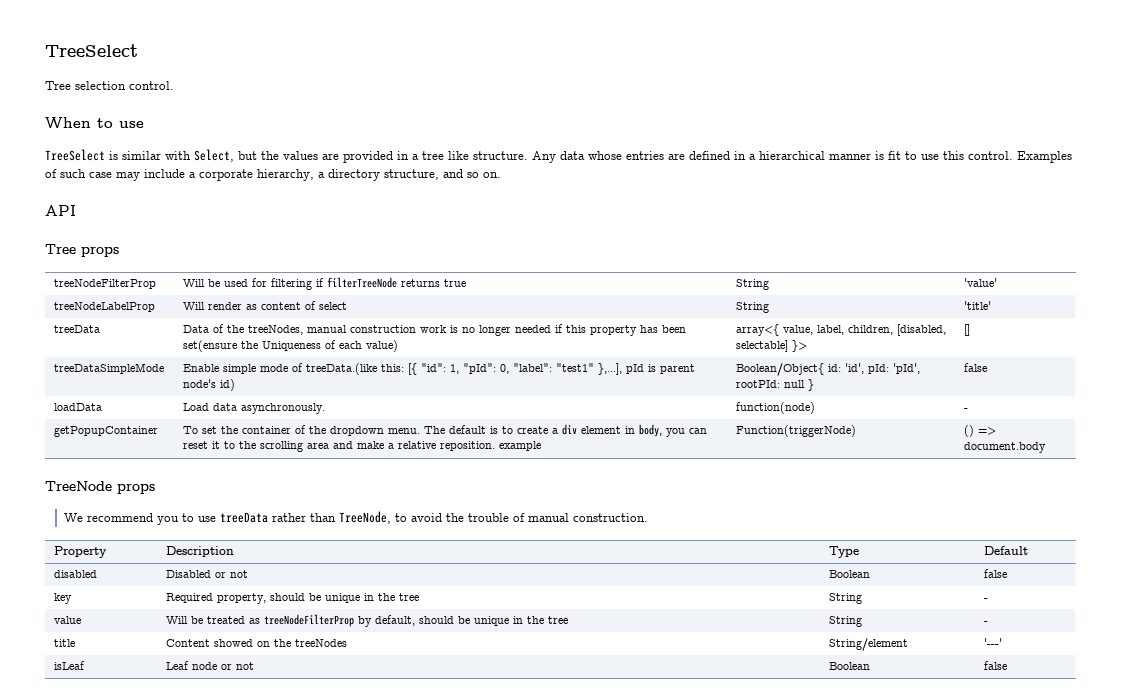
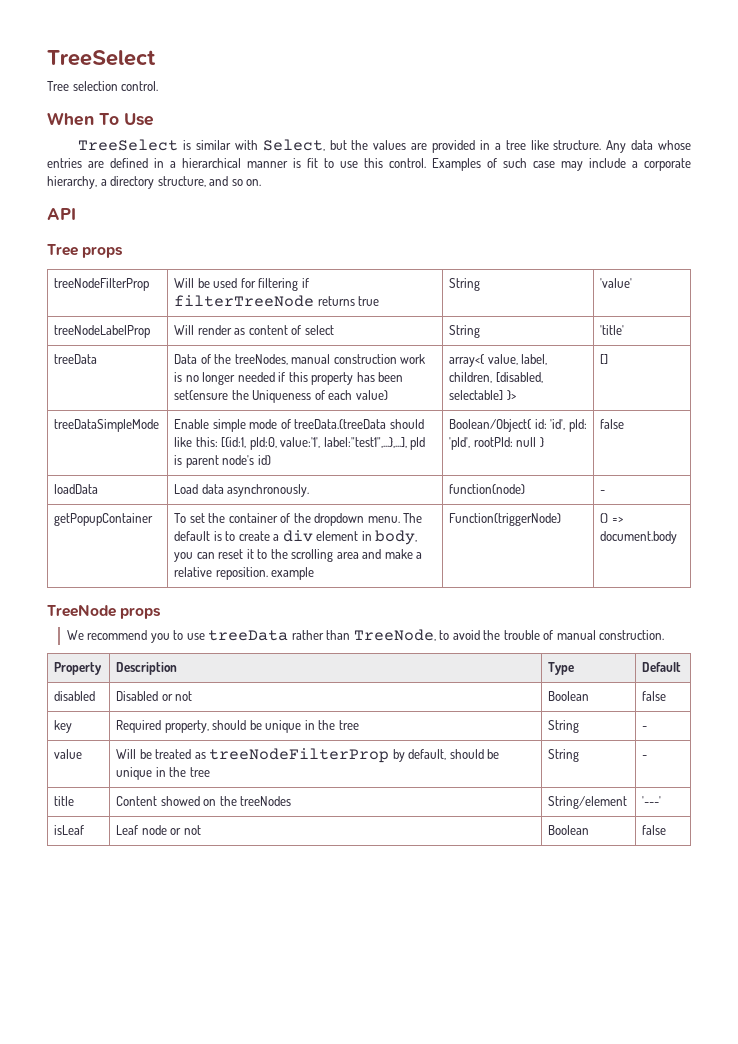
[97,118,144,128] to use -> [99,113,154,126] To Use
[306,363,623,375] treeData.(like this: [{ "id": 1, "pId": 0, "label": "test1" },...], -> [294,419,424,429] [174,437,407,450] treeData.(treeData should like this: [{id:1, pId:0, value:'1', label:"test1",...},...],

